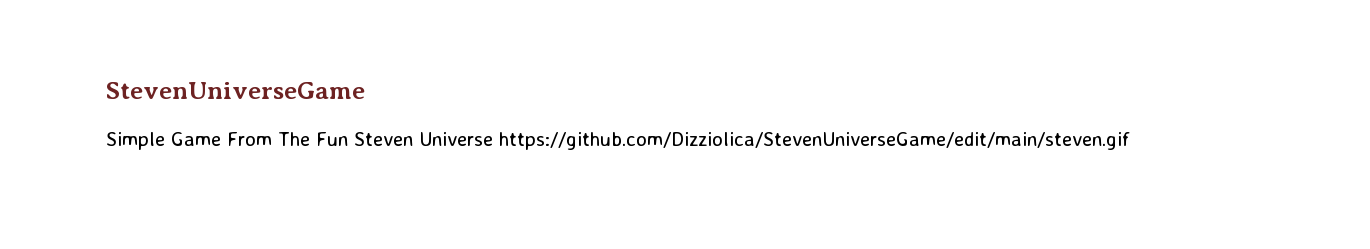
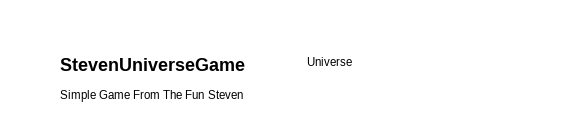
[499,132,1130,150] https://github.com/Dizziolica/StevenUniverseGame/edit/main/steven.gif -> (352, 61) none

